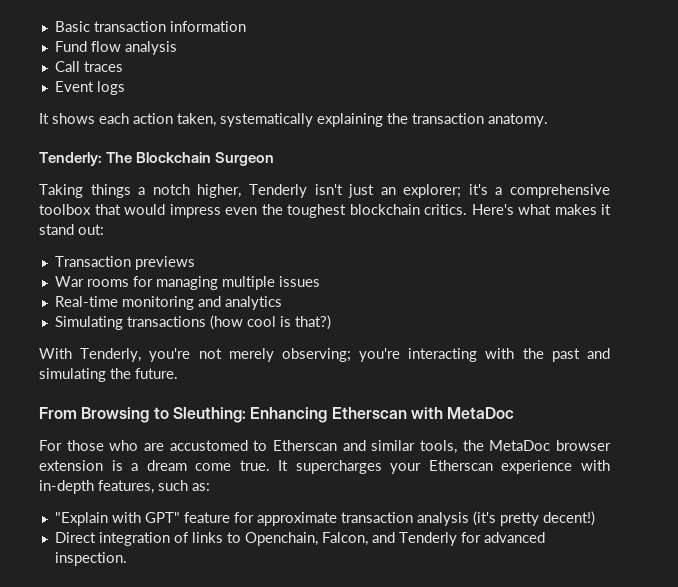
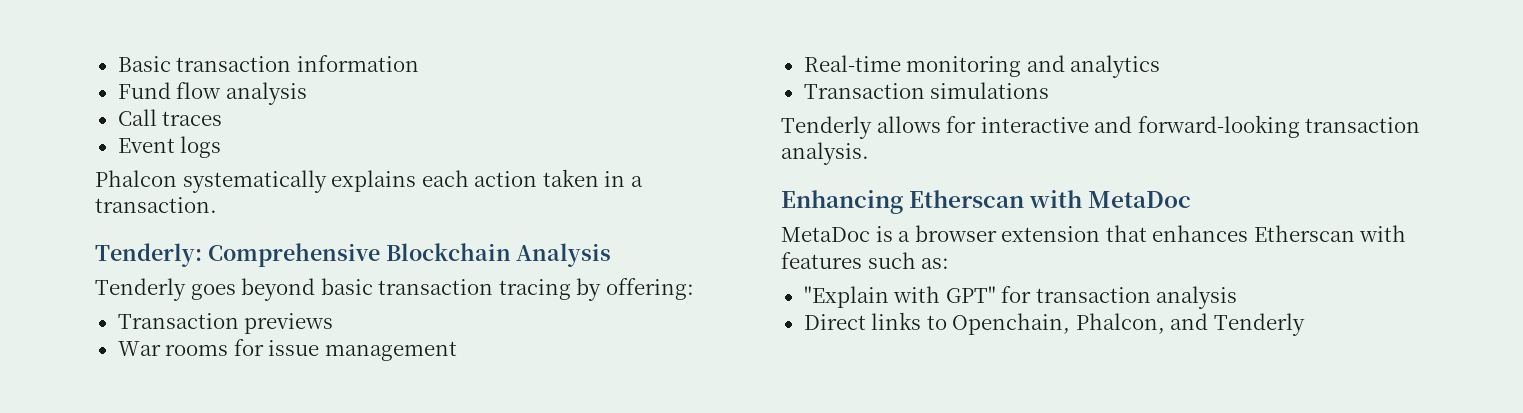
[39,113,548,127] [39,152,275,166] [39,184,610,198] [39,204,611,218] [39,224,104,235] It shows each action taken, systematically explaining the transaction anatomy. // Tenderly: The Blockchain Surgeon // Taking things a notch higher, Tenderly isn't just an explorer; it's a comprehensive toolbox that would impress even the toughest blockchain critics. Here's what makes it stand out: -> [95,169,643,193] [95,197,217,213] [95,243,612,267] [95,278,694,301] Phalcon systematically explains each action taken in a transaction. // Tenderly: Comprehensive Blockchain Analysis // Tenderly goes beyond basic transaction tracing by offering:
[155,276,320,290] managing multiple issues -> [268,340,457,361] issue management
[54,315,331,330] [39,348,610,362] [39,368,178,382] [39,407,515,423] [39,440,612,454] [39,460,610,474] [39,480,154,494] Simulating transactions (how cool is that?) // With Tenderly, you're not merely observing; you're interacting with the past and simulating the future. // From Browsing to Sleuthing: Enhancing Etherscan with MetaDoc // For those who are accustomed to Etherscan and similar tools, the MetaDoc browser extension is a dream come true. It supercharges your Etherscan experience with in-depth features, -> [803,82,1050,99] [781,115,1421,139] [781,142,869,165] [781,190,1192,214] [781,225,1407,242] [781,252,862,269] Transaction simulations // Tenderly allows for interactive and forward-looking transaction analysis. // Enhancing Etherscan with MetaDoc // MetaDoc is a browser extension that enhances Etherscan with features
[183,512,337,526] feature for approximate -> [1001,286,1032,303] for
[472,511,595,526] (it's pretty decent!) -> (1238, 297) none
[98,532,189,546] integration of -> (866, 322) none
[321,532,368,546] Falcon, -> [1075,313,1165,334] Phalcon,
[460,532,545,543] [54,552,127,566] for advanced inspection. -> (1305, 324) none

